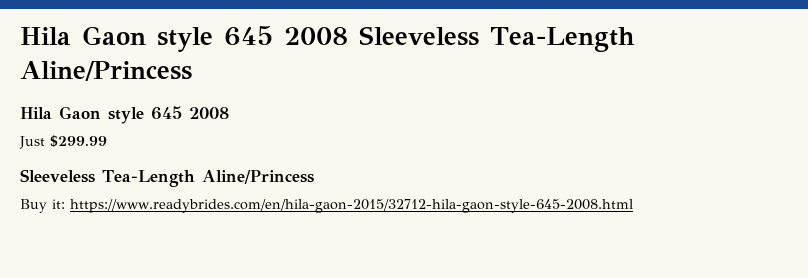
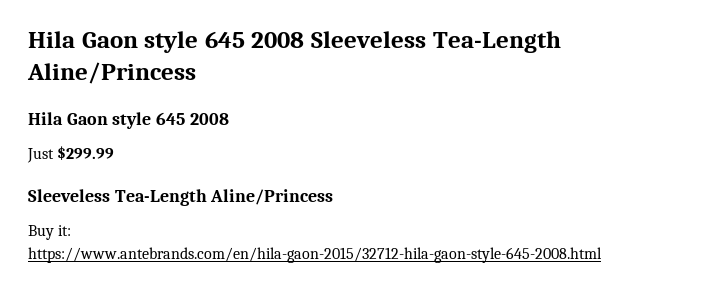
[70,199,633,213] https://www.readybrides.com/en/hila-gaon-2015/32712-hila-gaon-style-645-2008.html -> [28,247,602,263] https://www.antebrands.com/en/hila-gaon-2015/32712-hila-gaon-style-645-2008.html

